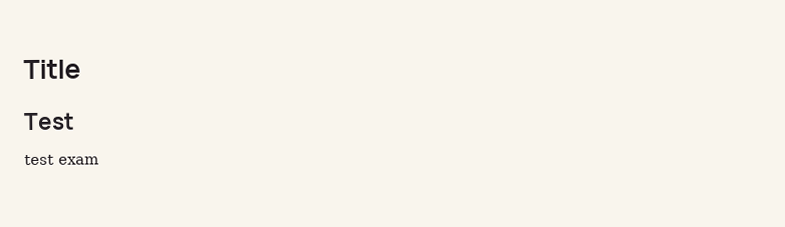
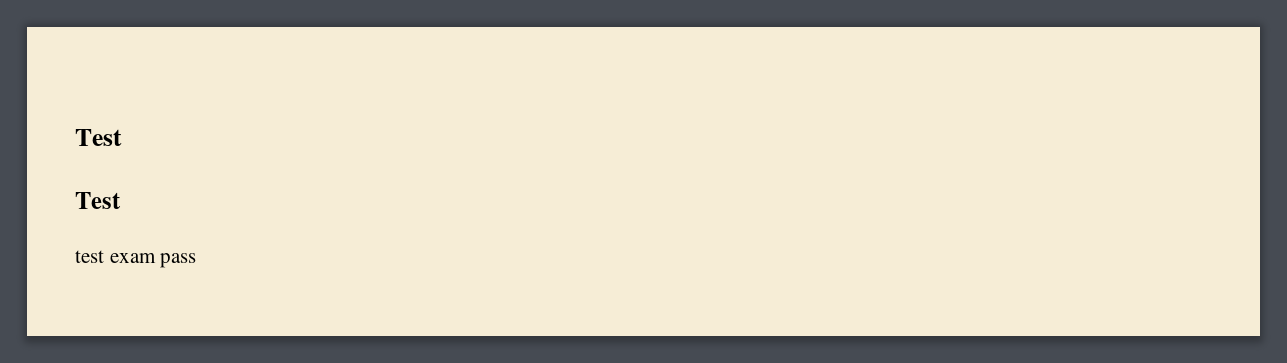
[23,59,81,80] Title -> [75,129,122,146] Test
(99, 160) none -> [160,253,197,268] pass

